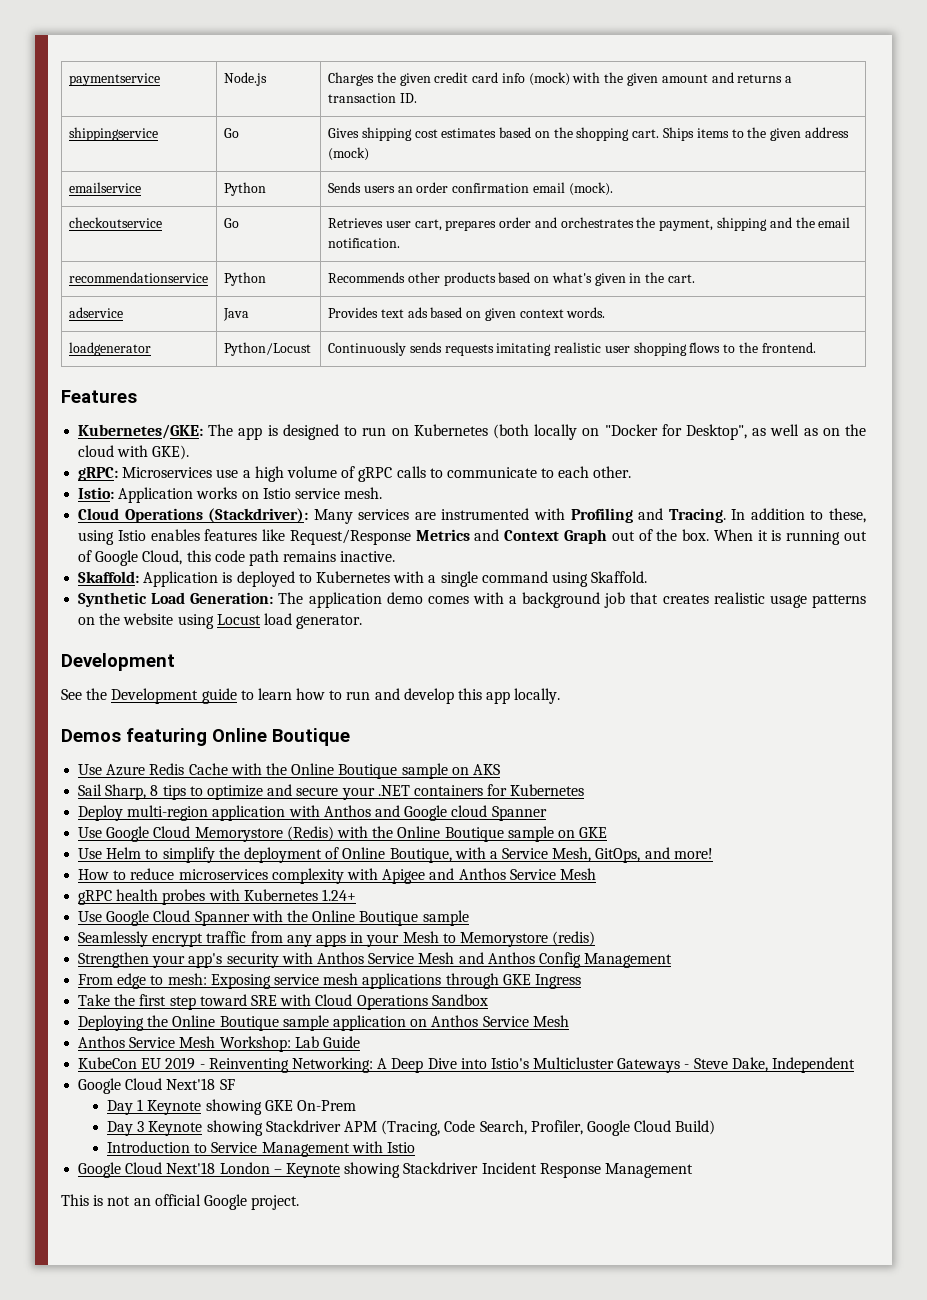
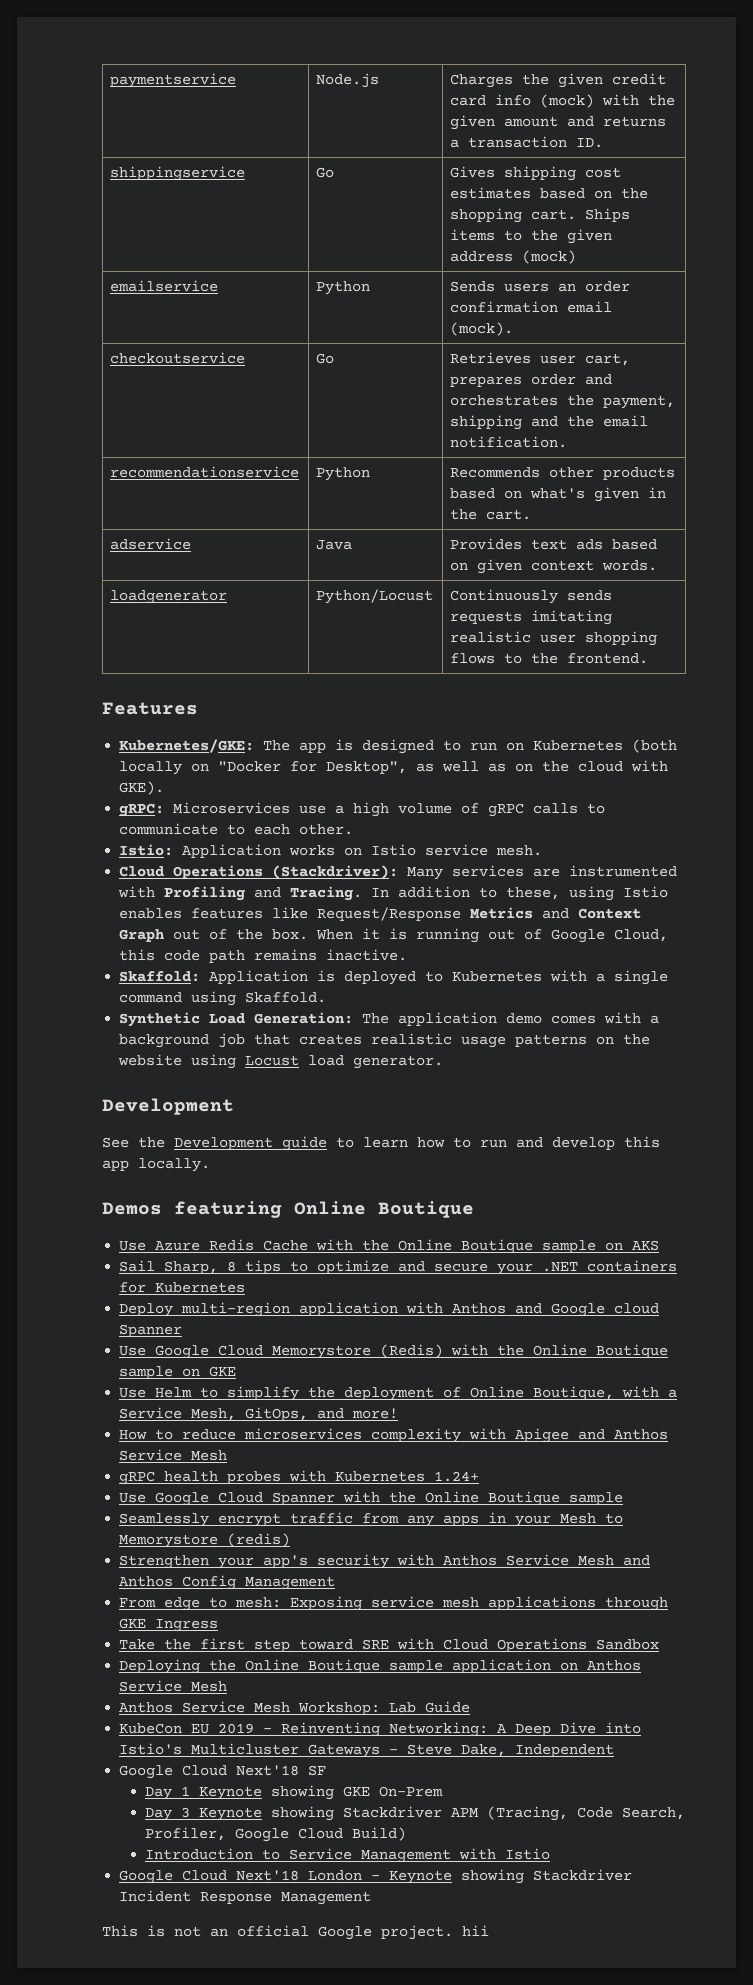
(300, 1202) none -> [462,1925,489,1936] hii

